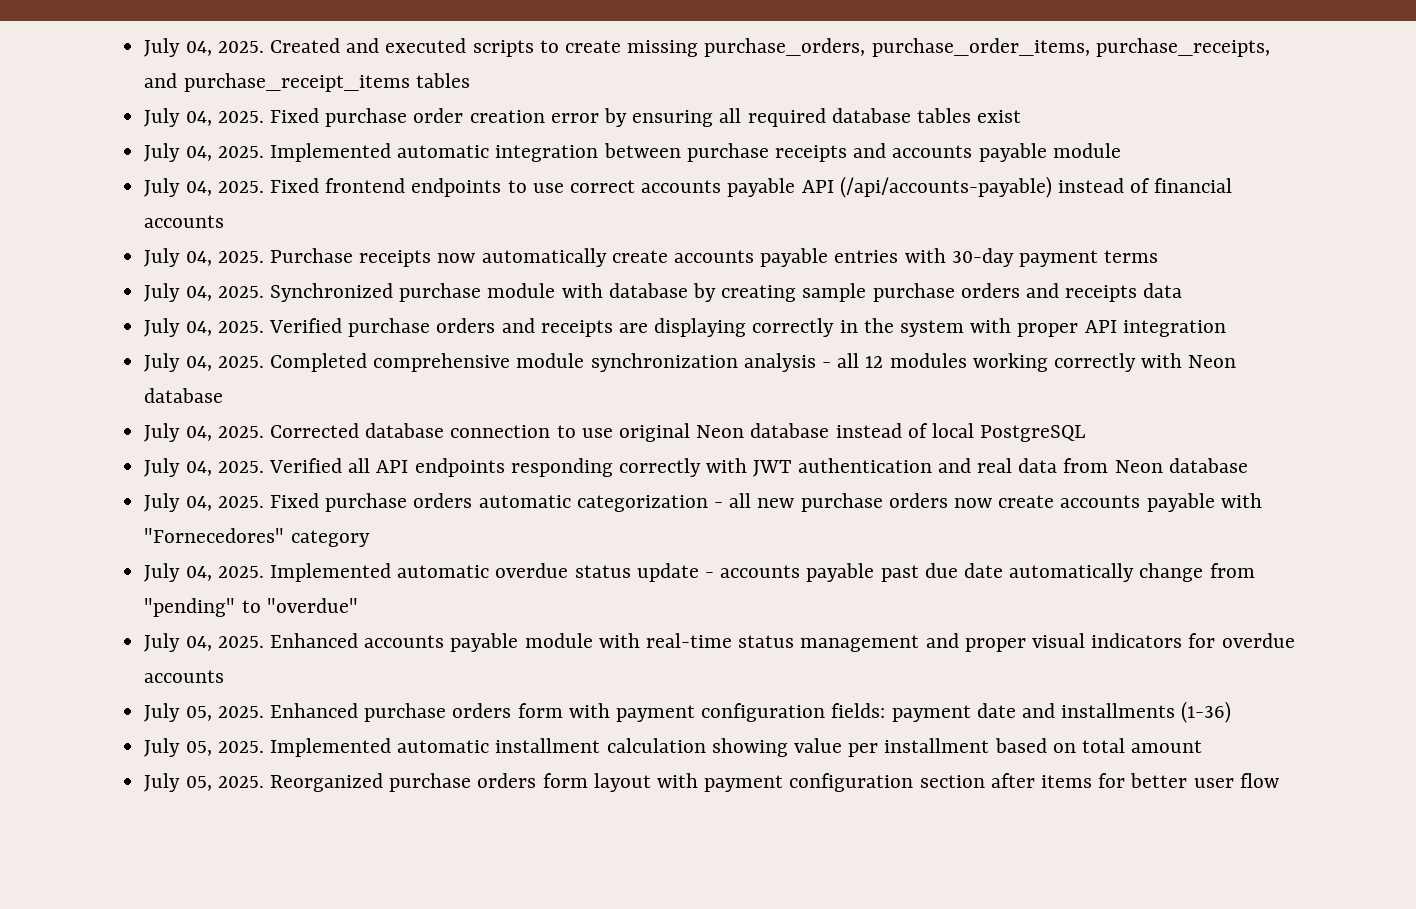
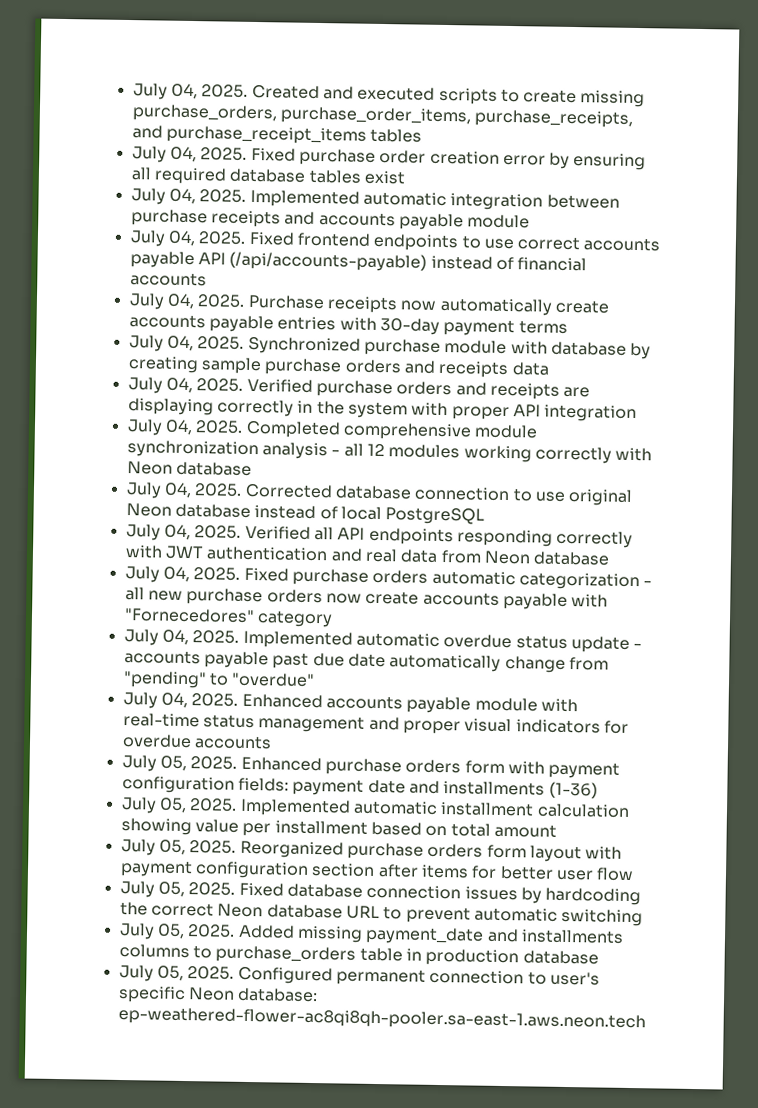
(1279, 780) none -> [119,880,642,906] [119,901,644,927] [118,922,624,945] [118,943,599,967] [118,964,600,986] [117,985,319,1004] [117,1006,646,1032] // July 05, 2025. Fixed database connection issues by hardcoding the correct Neon database URL to prevent automatic switching // July 05, 2025. Added missing payment_date and installments columns to purchase_orders table in production database // July 05, 2025. Configured permanent connection to user's specific Neon database: ep-weathered-flower-ac8qi8qh-pooler.sa-east-1.aws.neon.tech

